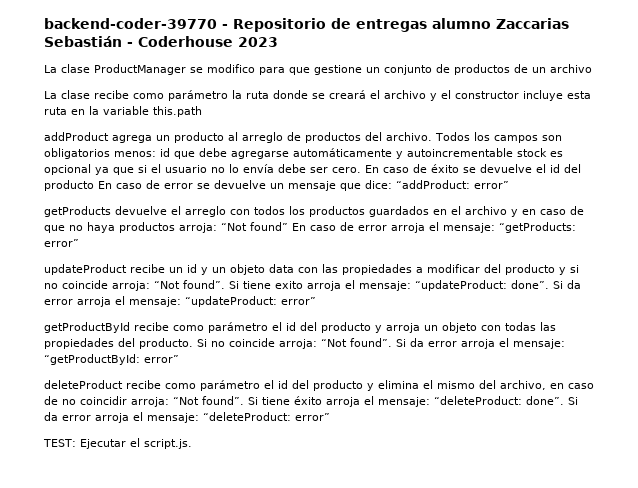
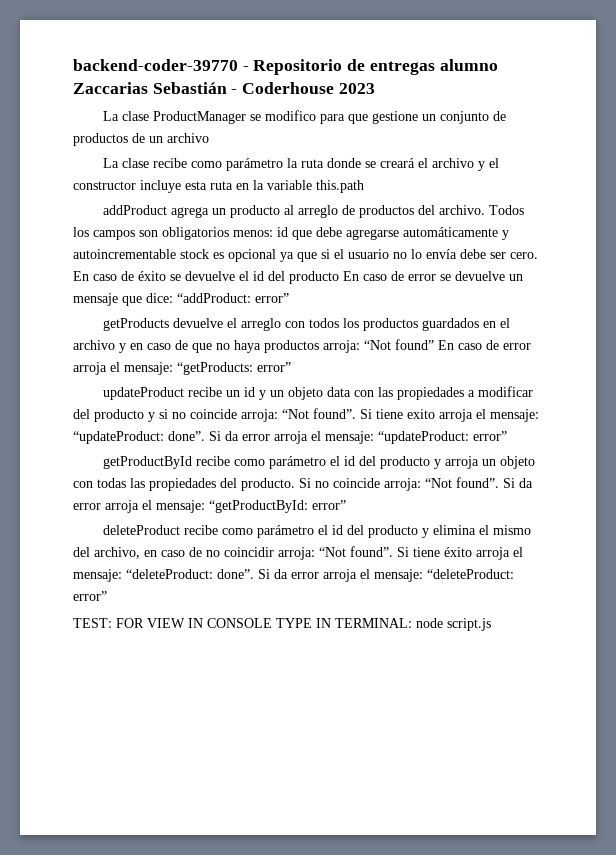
[79,438,192,449] Ejecutar el script.js. -> [116,618,491,631] FOR VIEW IN CONSOLE TYPE IN TERMINAL: node script.js

